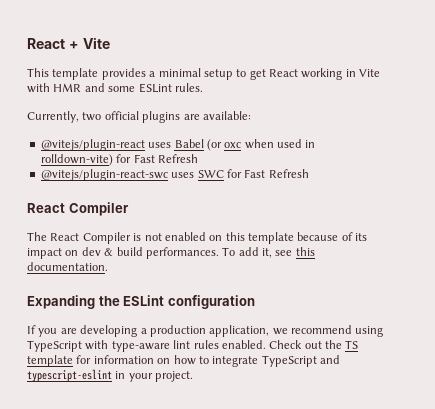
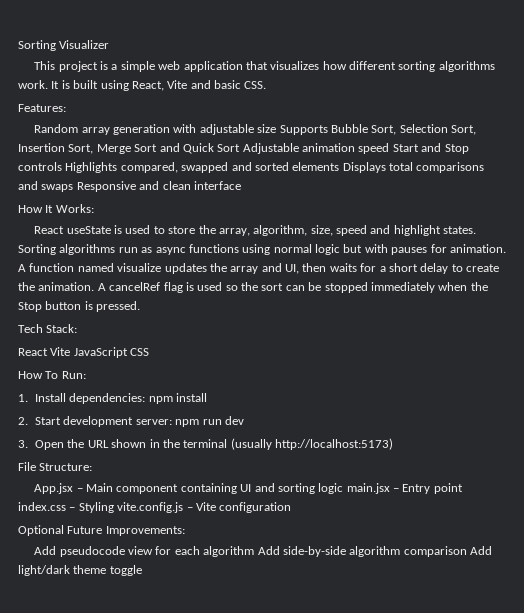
[27,37,110,49] [27,68,381,80] [27,83,203,93] [27,111,251,123] [40,139,316,151] [40,154,198,166] [40,169,309,181] [27,202,129,216] [27,232,368,244] [27,247,315,259] [27,262,108,271] [27,295,255,309] [27,325,384,337] [27,340,359,352] [27,355,340,367] [27,369,194,382] React + Vite // This template provides a minimal setup to get React working in Vite with HMR and some ESLint rules. // Currently, two official plugins are available: // @vitejs/plugin-react uses Babel (or oxc when used in rolldown-vite) for Fast Refresh // @vitejs/plugin-react-swc uses SWC for Fast Refresh // React Compiler // The React Compiler is not enabled on this template because of its impact on dev & build performances. To add it, see this documentation. // Expanding the ESLint configuration // If you are developing a production application, we recommend using TypeScript with type-aware lint rules enabled. Check out the TS template for information on how to integrate TypeScript and typescript-eslint in your project. -> [18,40,110,51] [34,61,495,72] [18,80,267,91] [18,104,66,112] [34,124,477,135] [18,143,469,154] [18,162,485,173] [18,181,241,192] [18,204,94,213] [34,225,477,236] [18,244,506,255] [18,263,499,274] [18,282,488,293] [18,301,141,312] [18,324,78,333] [18,347,150,358] [18,371,86,379] [18,393,208,404] [18,416,244,427] [18,438,394,450] [18,462,93,471] [34,483,463,494] [18,502,292,513] [18,525,185,536] [34,546,493,557] [18,565,142,576] Sorting Visualizer // This project is a simple web application that visualizes how different sorting algorithms work. It is built using React, Vite and basic CSS. // Features: // Random array generation with adjustable size Supports Bubble Sort, Selection Sort, Insertion Sort, Merge Sort and Quick Sort Adjustable animation speed Start and Stop controls Highlights compared, swapped and sorted elements Displays total comparisons and swaps Responsive and clean interface // How It Works: // React useState is used to store the array, algorithm, size, speed and highlight states. Sorting algorithms run as async functions using normal logic but with pauses for animation. A function named visualize updates the array and UI, then waits for a short delay to create the animation. A cancelRef flag is used so the sort can be stopped immediately when the Stop button is pressed. // Tech Stack: // React Vite JavaScript CSS // How To Run: // 1. Install dependencies: npm install // 2. Start development server: npm run dev // 3. Open the URL shown in the terminal (usually http://localhost:5173) // File Structure: // App.jsx – Main component containing UI and sorting logic main.jsx – Entry point index.css – Styling vite.config.js – Vite configuration // Optional Future Improvements: // Add pseudocode view for each algorithm Add side-by-side algorithm comparison Add light/dark theme toggle

